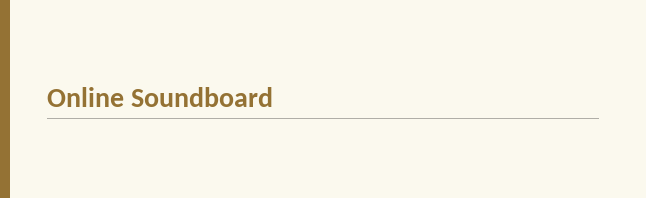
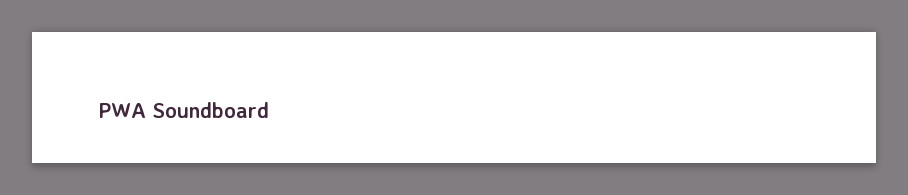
[47,87,124,107] Online -> [98,103,146,118] PWA

